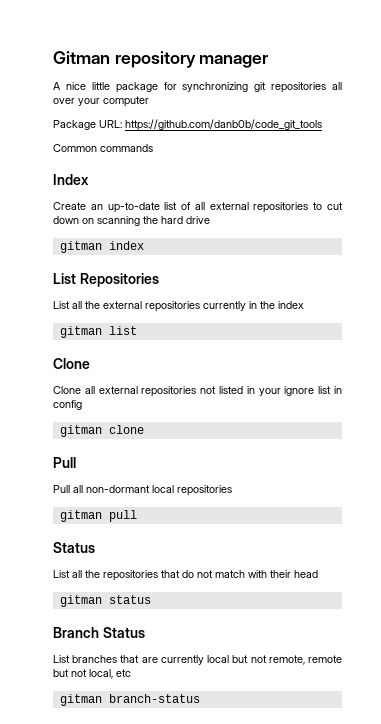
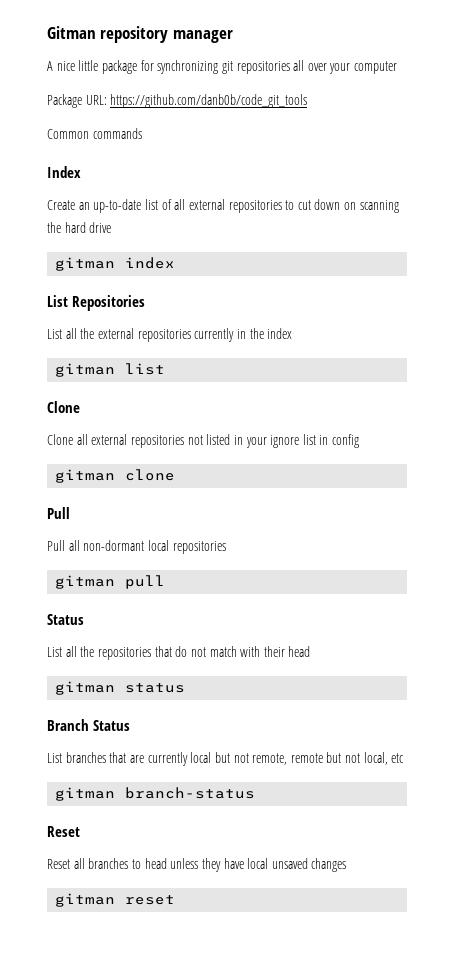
(200, 698) none -> [47,826,80,837] [47,858,347,872] [55,893,176,907] // Reset // Reset all branches to head unless they have local unsaved changes // gitman reset

